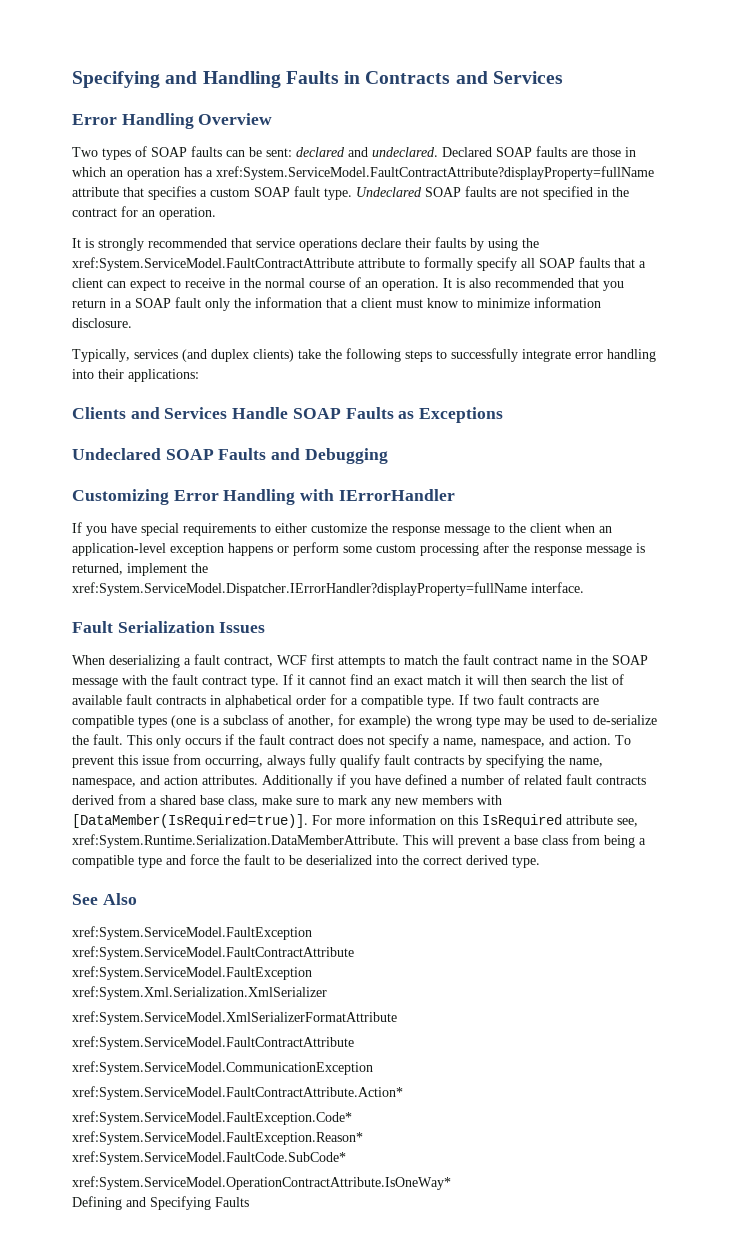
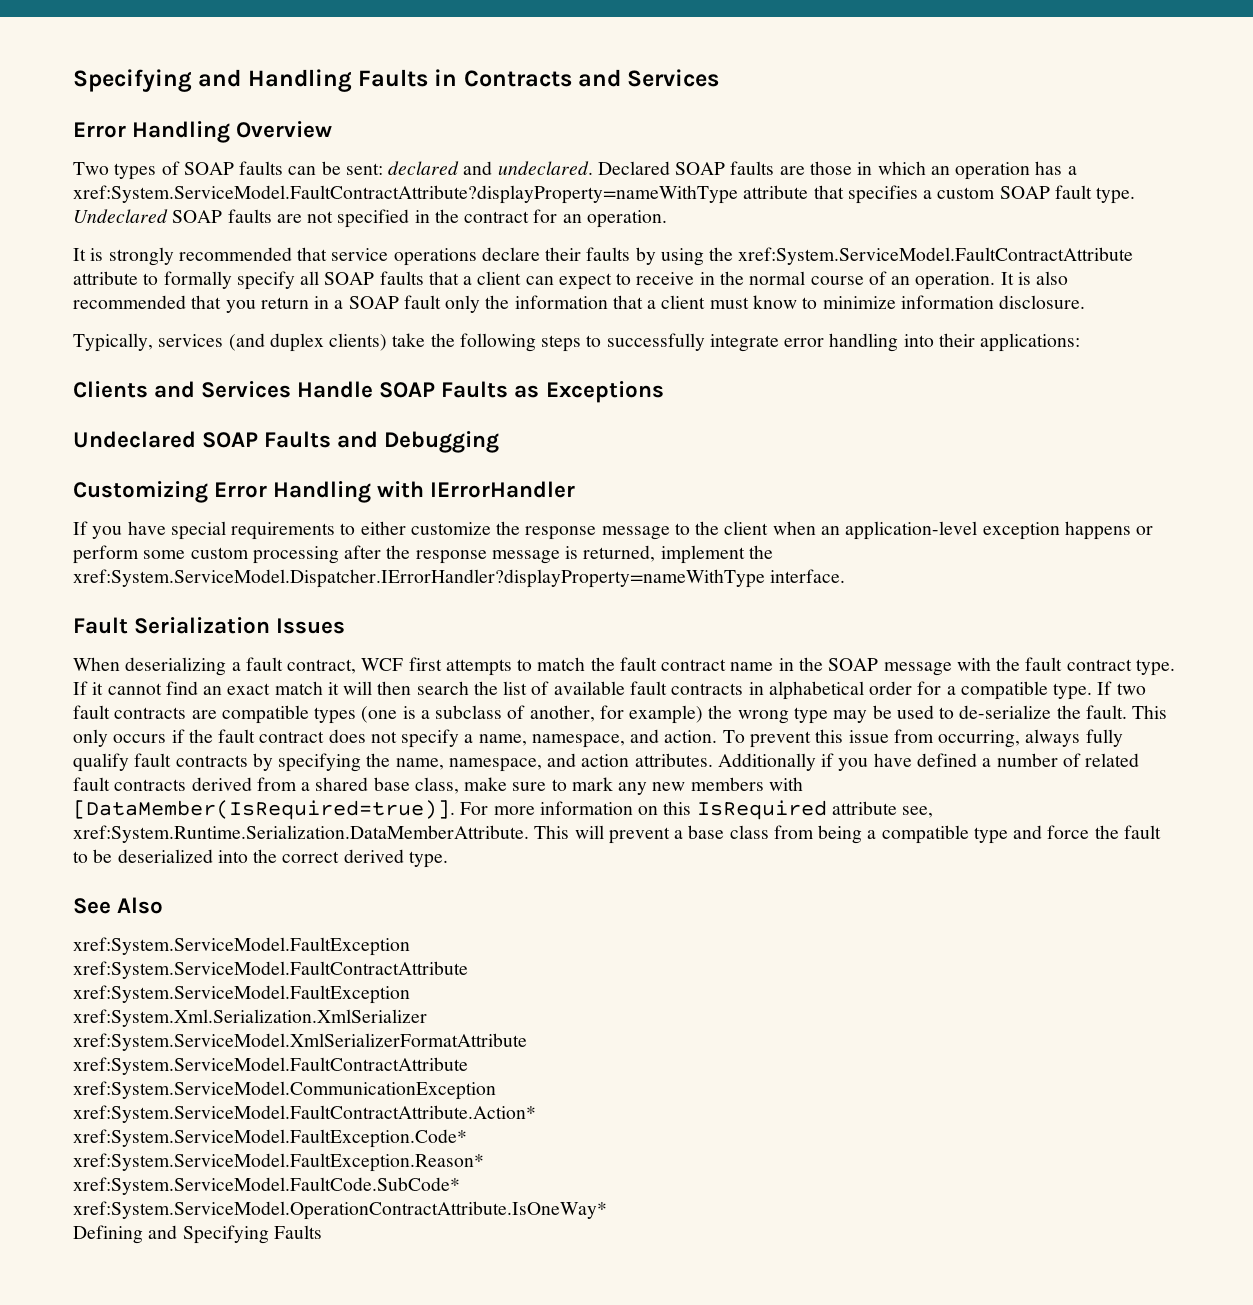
[216,166,654,180] xref:System.ServiceModel.FaultContractAttribute?displayProperty=fullName -> [73,185,738,204] xref:System.ServiceModel.FaultContractAttribute?displayProperty=nameWithType
[72,582,527,596] xref:System.ServiceModel.Dispatcher.IErrorHandler?displayProperty=fullName -> [73,569,765,588] xref:System.ServiceModel.Dispatcher.IErrorHandler?displayProperty=nameWithType

